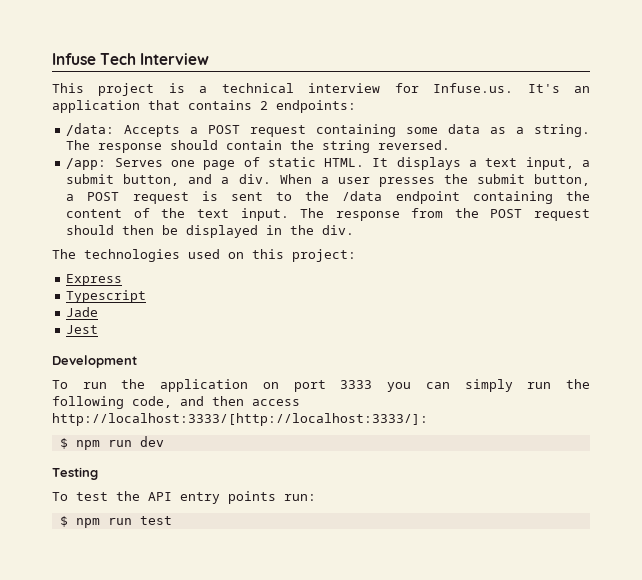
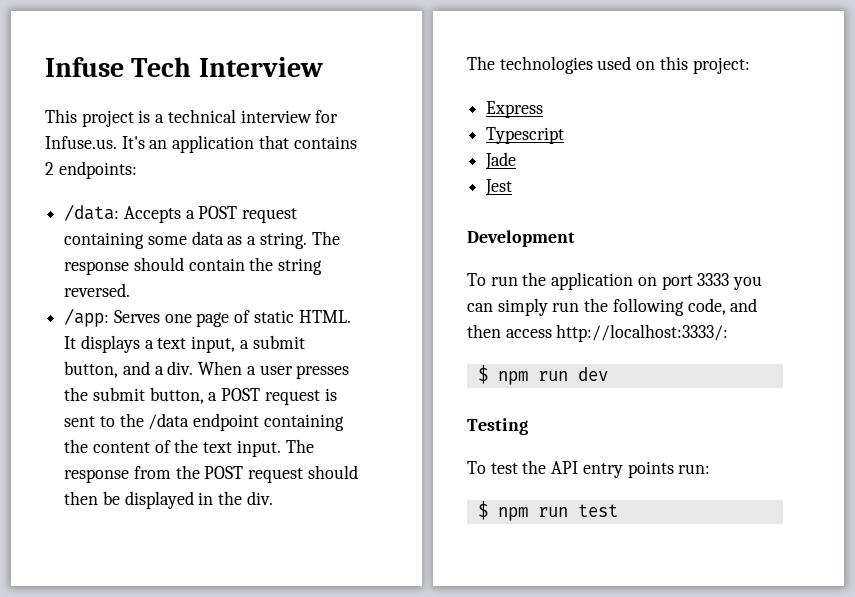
[52,413,428,426] http://localhost:3333/[http://localhost:3333/]: -> [556,324,729,342] http://localhost:3333/:

